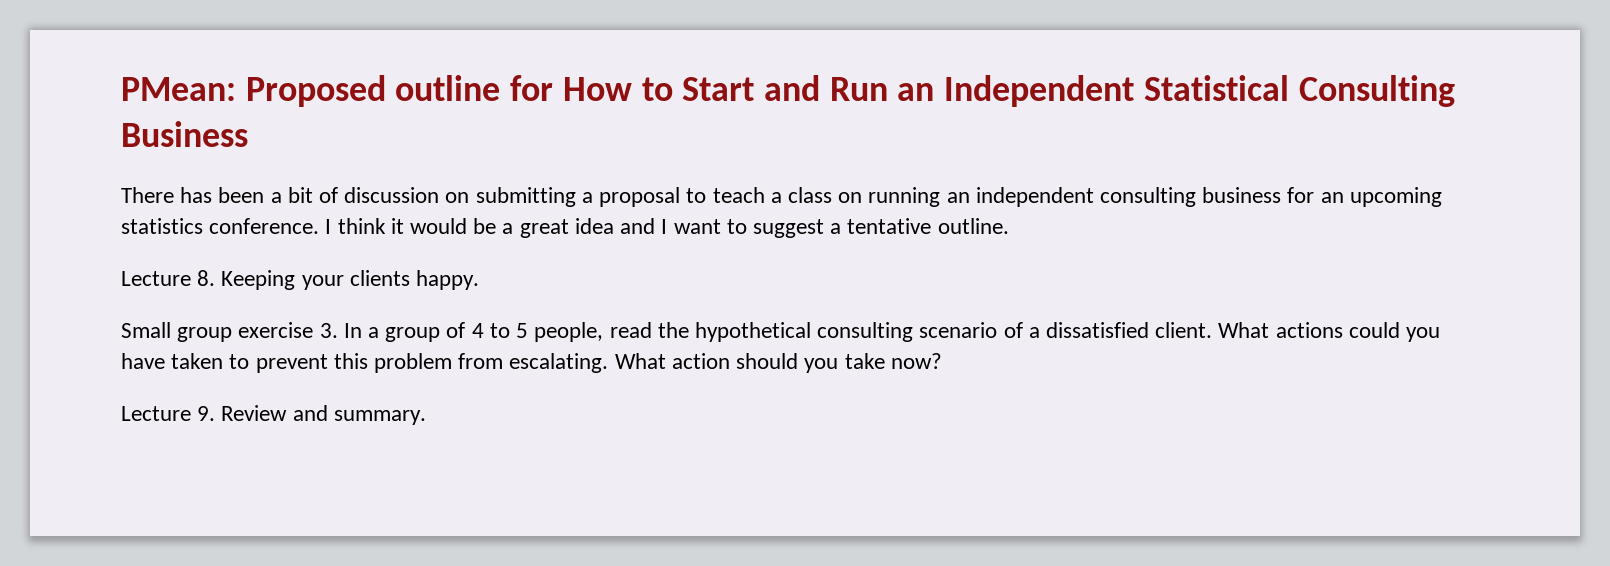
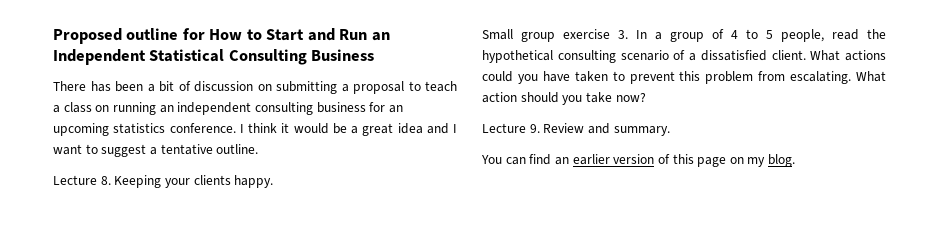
[121,77,236,101] PMean: -> (53, 36) none
(426, 417) none -> [481,154,796,167] // You can find an earlier version of this page on my blog.

